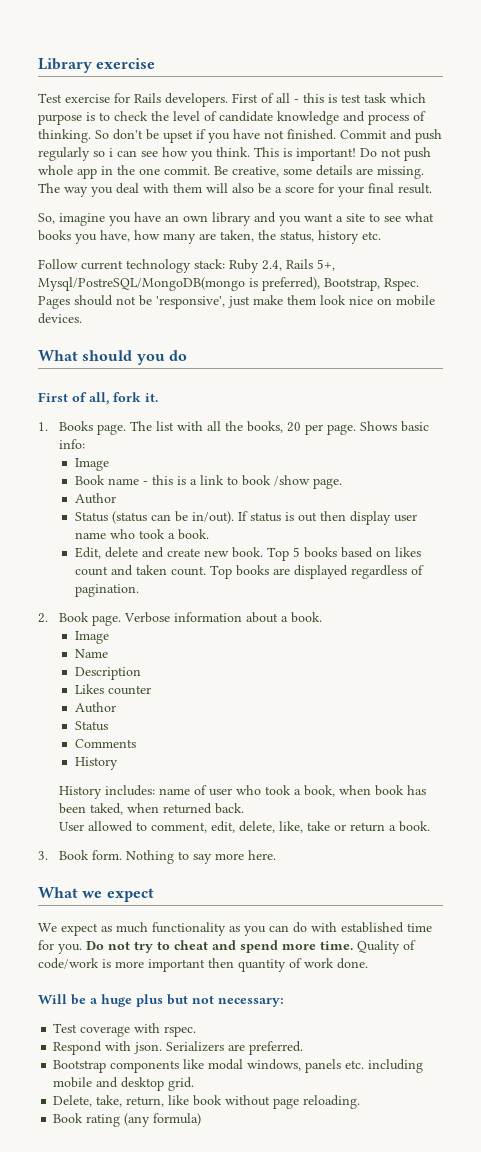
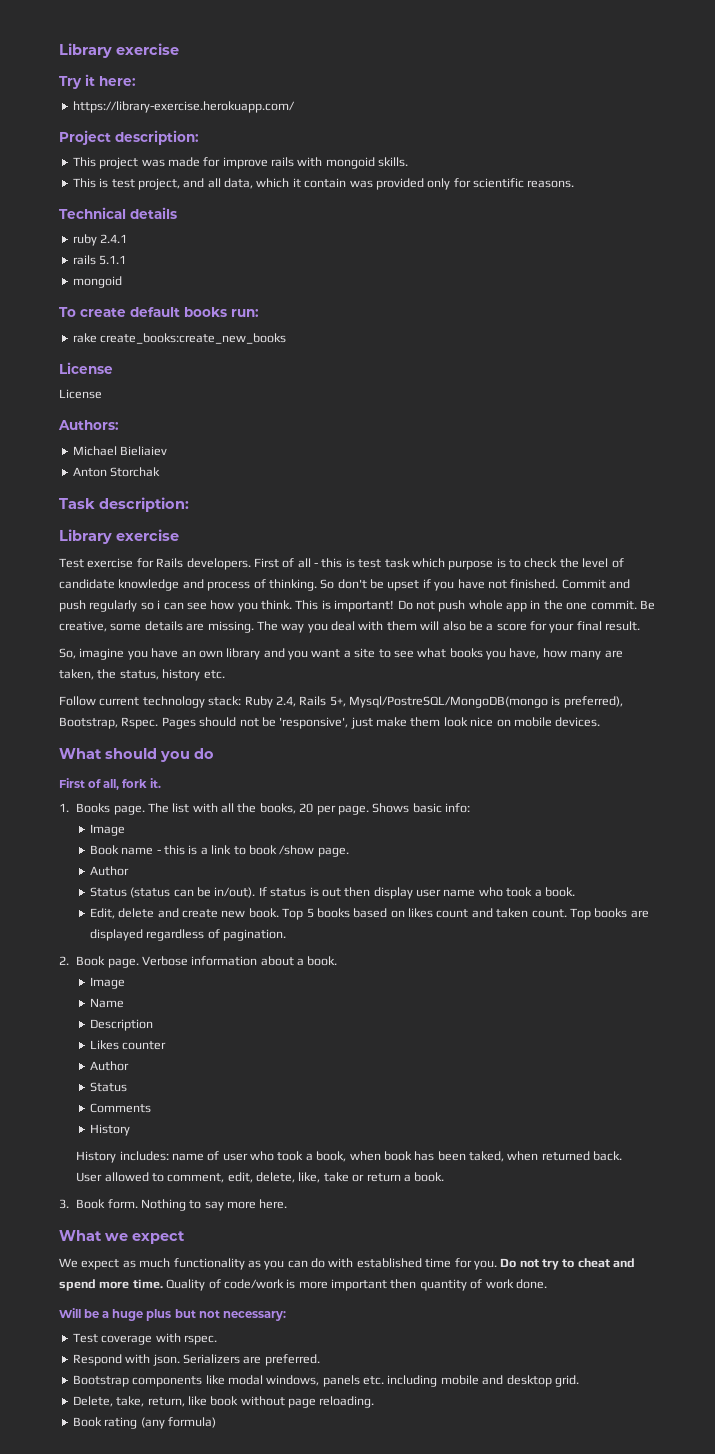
[38,58,156,73] Library exercise -> [59,43,179,58] [59,74,136,89] [72,101,295,113] [59,130,199,145] [72,157,409,169] [72,178,575,190] [59,207,177,219] [72,234,128,246] [72,255,127,265] [72,276,122,288] [59,307,259,317] [72,333,287,344] [59,362,113,374] [59,389,102,399] [58,420,119,430] [72,446,168,456] [72,467,161,477] [59,497,189,512] [59,529,179,544] Library exercise // Try it here: // https://library-exercise.herokuapp.com/ // Project description: // This project was made for improve rails with mongoid skills. // This is test project, and all data, which it contain was provided only for scientific reasons. // Technical details // ruby 2.4.1 // rails 5.1.1 // mongoid // To create default books run: // rake create_books:create_new_books // License // License // Authors: // Michael Bieliaiev // Anton Storchak // Task description: // Library exercise

